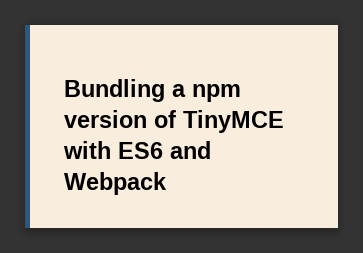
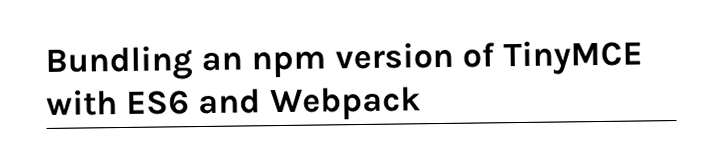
[172,84,186,97] a -> [201,52,244,71] an

